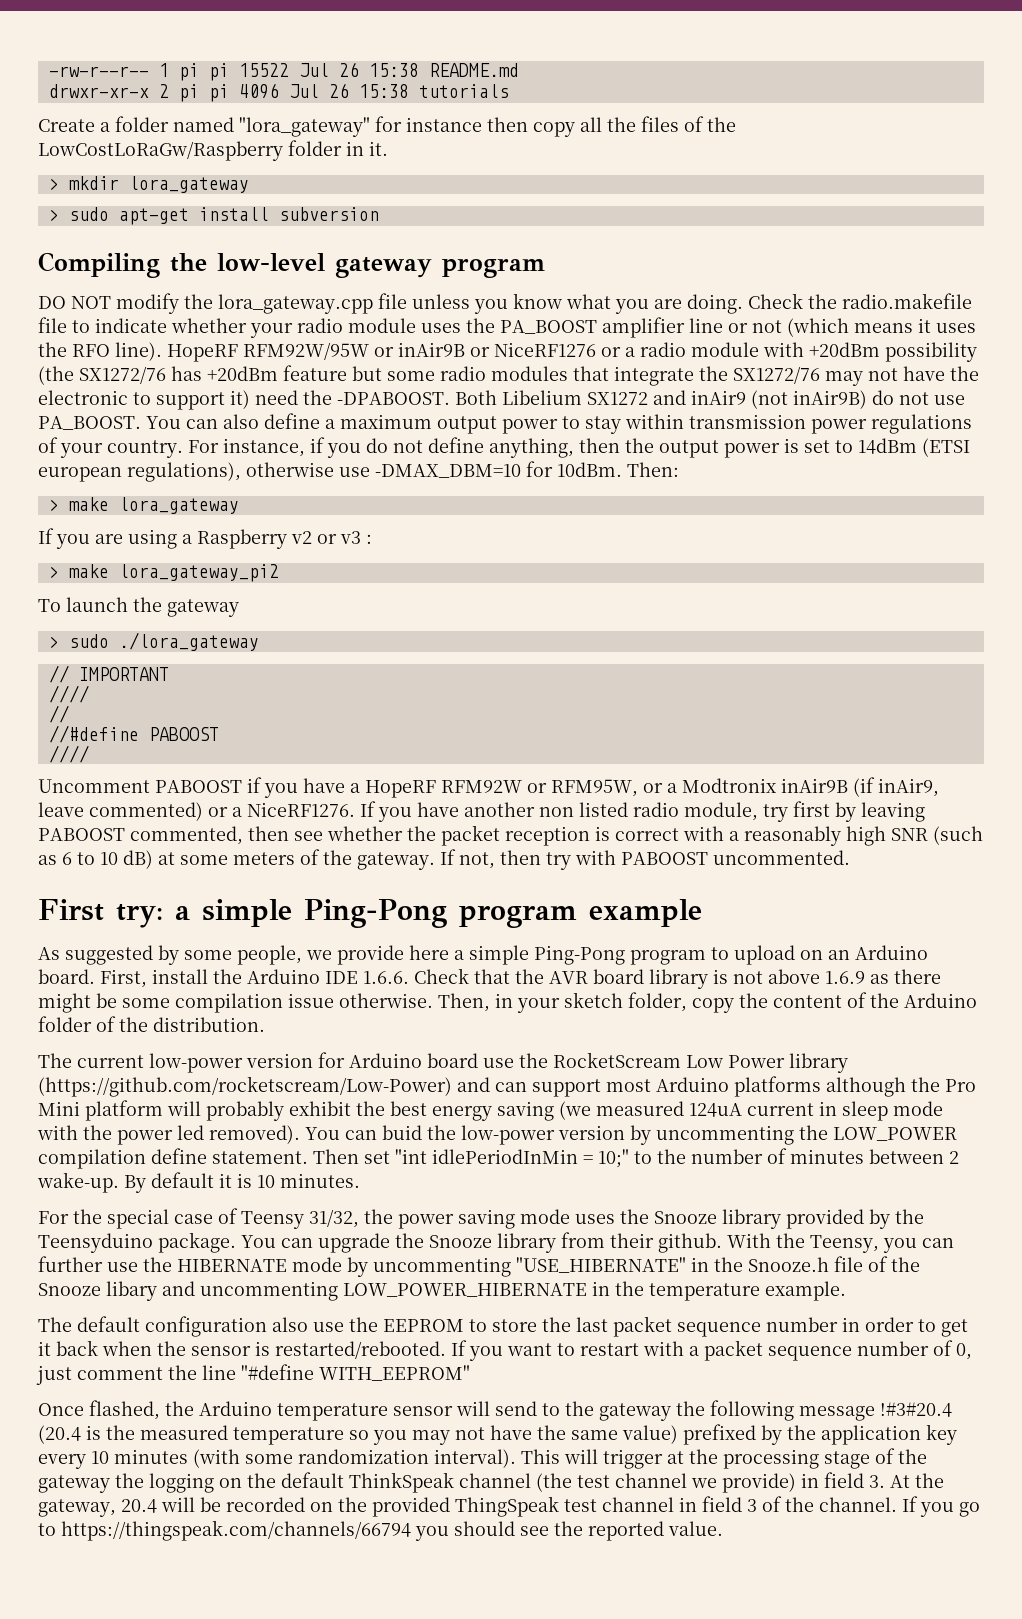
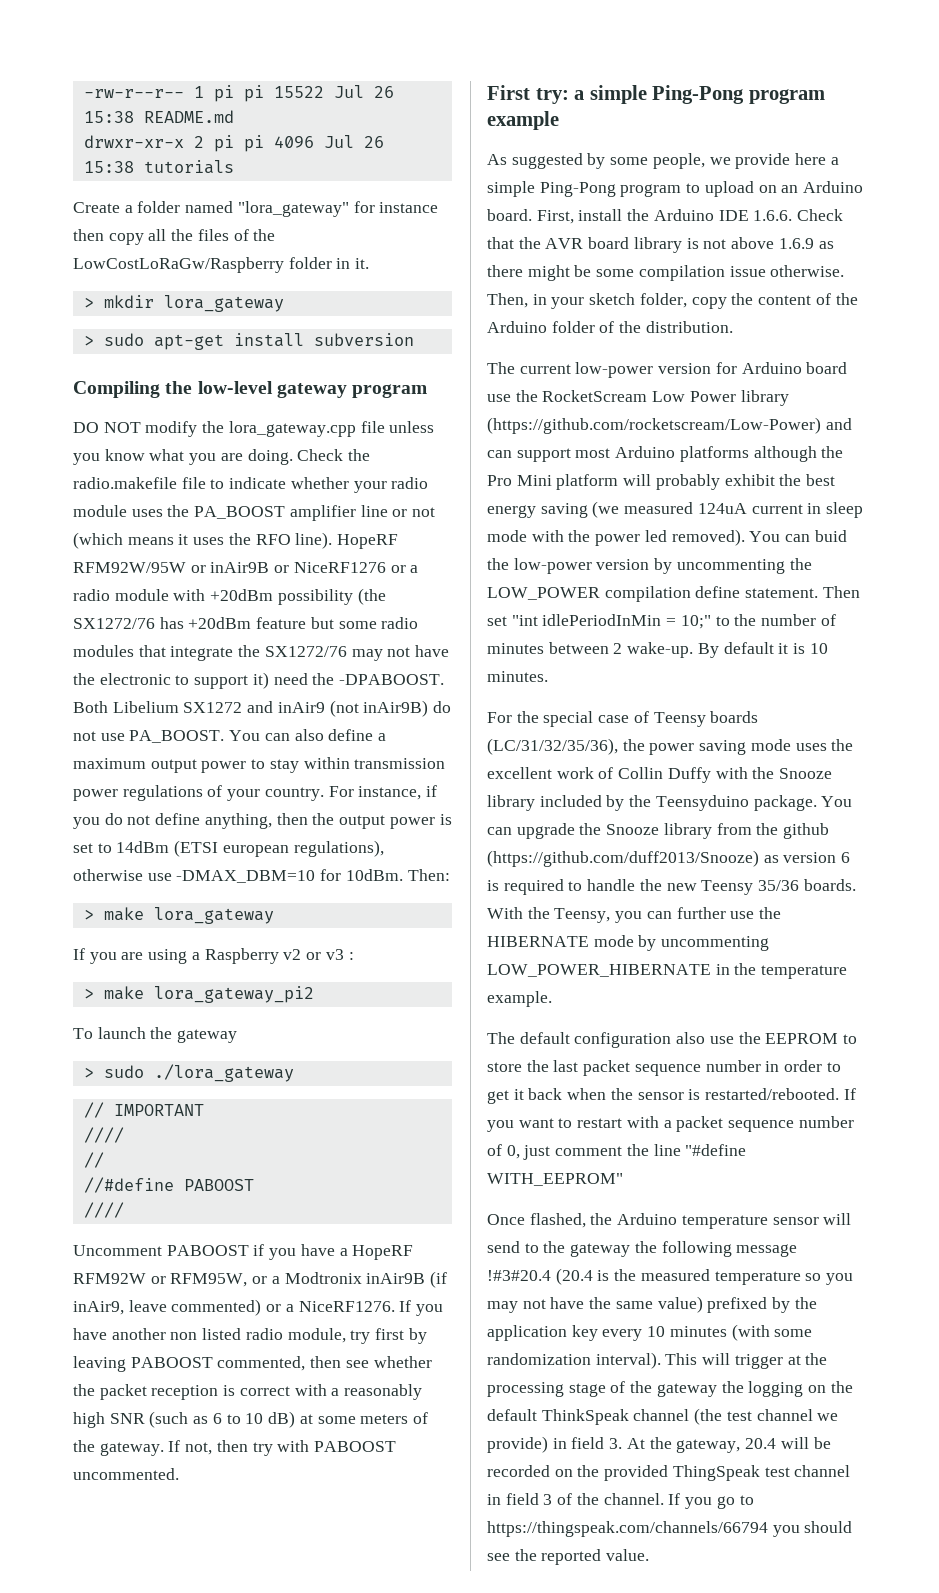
[309,1209,359,1228] 31/32, -> [710,711,759,723] [487,738,618,755] boards (LC/31/32/35/36),
[654,1209,864,1229] Snooze library provided -> [487,767,833,783] [487,795,602,811] excellent work of Collin Duffy with the Snooze library included
[610,1233,722,1253] their github. -> [756,823,830,839] [487,850,851,867] [487,879,856,895] the github (https://github.com/duff2013/Snooze) as version 6 is required to handle the new Teensy 35/36 boards.
[516,1256,920,1273] [38,1281,338,1301] "USE_HIBERNATE" in the Snooze.h file of the Snooze libary and uncommenting -> (770, 943) none

